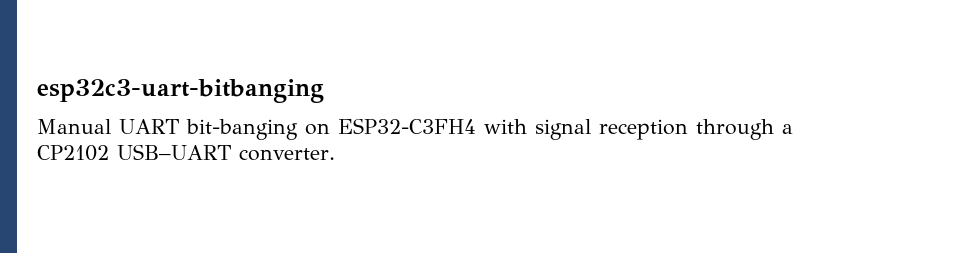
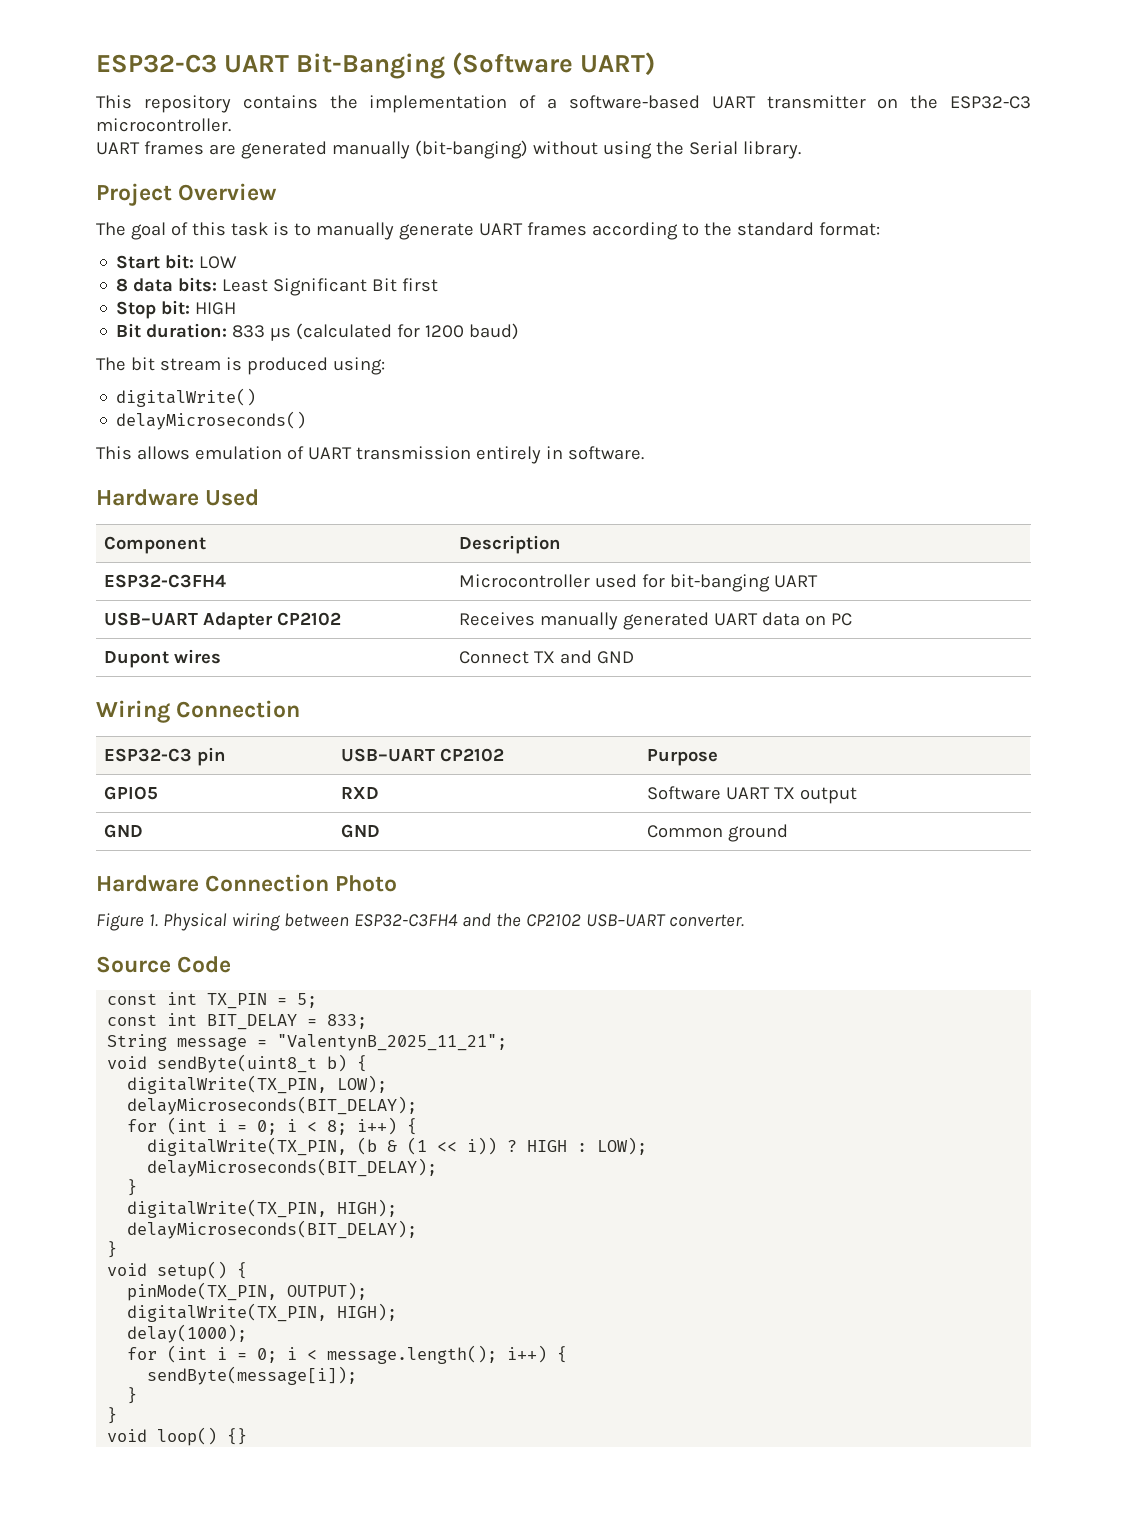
[37,79,324,103] [37,118,793,140] [37,144,335,161] esp32c3-uart-bitbanging // Manual UART bit-banging on ESP32-C3FH4 with signal reception through a CP2102 USB–UART converter. -> [96,52,656,79] [96,95,1031,113] [96,118,231,132] [96,140,801,159] [96,183,278,206] [96,222,880,240] [116,254,238,269] [116,277,439,296] [116,300,237,319] [116,323,520,341] [96,357,385,375] [116,388,257,407] [116,411,307,430] [96,446,644,464] [96,489,260,506] [104,536,207,554] [459,535,562,554] [104,574,227,588] [459,574,819,592] [104,612,342,630] [459,612,853,630] [104,649,222,668] [459,650,635,664] [96,700,301,723] [104,747,227,766] [341,748,505,762] [647,749,719,766] [104,786,159,800] [341,787,380,799] [647,786,858,804] [104,824,144,838] [341,824,381,838] [647,824,789,842] [96,874,398,892] [96,913,744,931] [96,956,232,973] [107,992,318,1009] [107,1013,368,1030] [107,1034,508,1051] [107,1054,368,1073] [127,1075,388,1094] [127,1096,418,1115] [127,1117,418,1135] [147,1137,648,1156] [147,1158,438,1177] [127,1179,138,1196] [127,1199,398,1218] [127,1220,418,1239] [107,1241,118,1258] [107,1261,248,1280] [127,1282,368,1301] [127,1303,398,1322] [127,1324,248,1343] [127,1345,568,1364] [147,1366,358,1385] [127,1387,138,1404] [107,1407,118,1424] [107,1427,248,1446] ESP32-C3 UART Bit-Banging (Software UART) // This repository contains the implementation of a software-based UART transmitter on the ESP32-C3 microcontroller. // UART frames are generated manually (bit-banging) without using the Serial library. // Project Overview // The goal of this task is to manually generate UART frames according to the standard format: // Start bit: LOW // 8 data bits: Least Significant Bit first // Stop bit: HIGH // Bit duration: 833 µs (calculated for 1200 baud) // The bit stream is produced using: // digitalWrite() // delayMicroseconds() // This allows emulation of UART transmission entirely in software. // Hardware Used // Component | Description // ESP32-C3FH4 | Microcontroller used for bit-banging UART // USB–UART Adapter CP2102 | Receives manually generated UART data on PC // Dupont wires | Connect TX and GND // Wiring Connection // ESP32-C3 pin | USB–UART CP2102 | Purpose // GPIO5 | RXD | Software UART TX output // GND | GND | Common ground // Hardware Connection Photo // Figure 1. Physical wiring between ESP32-C3FH4 and the CP2102 USB–UART converter. // Source Code // const int TX_PIN = 5; // const int BIT_DELAY = 833; // String message = "ValentynB_2025_11_21"; // void sendByte(uint8_t b) { // digitalWrite(TX_PIN, LOW); // delayMicroseconds(BIT_DELAY); // for (int i = 0; i < 8; i++) { // digitalWrite(TX_PIN, (b & (1 << i)) ? HIGH : LOW); // delayMicroseconds(BIT_DELAY); // } // digitalWrite(TX_PIN, HIGH); // delayMicroseconds(BIT_DELAY); // } // void setup() { // pinMode(TX_PIN, OUTPUT); // digitalWrite(TX_PIN, HIGH); // delay(1000); // for (int i = 0; i < message.length(); i++) { // sendByte(message[i]); // } // } // void loop() {}

